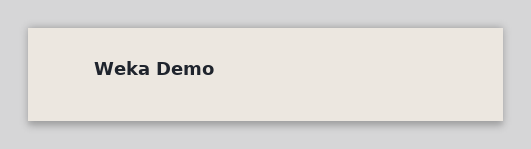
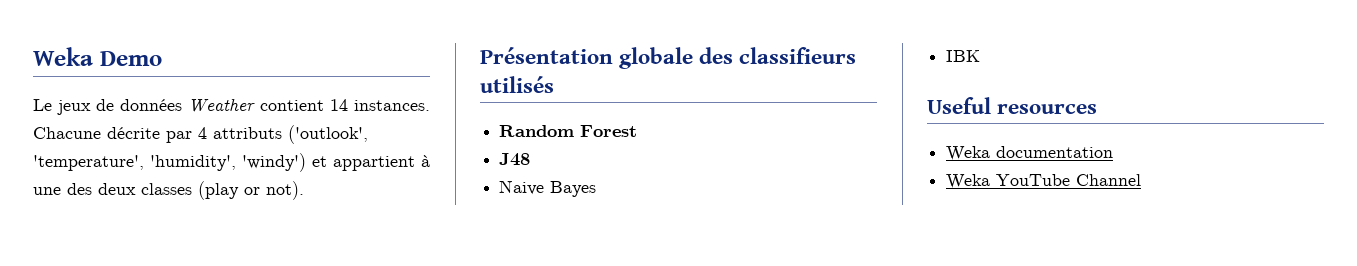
(214, 68) none -> [33,98,430,115] [33,125,368,144] [33,153,430,172] [33,181,304,200] [480,47,857,69] [480,76,554,93] [499,125,638,137] [499,153,531,166] [499,180,597,197] [946,50,981,62] [927,97,1098,114] [946,146,1114,161] [946,174,1142,189] // Le jeux de données Weather contient 14 instances. Chacune décrite par 4 attributs ('outlook', 'temperature', 'humidity', 'windy') et appartient à une des deux classes (play or not). // Présentation globale des classifieurs utilisés // Random Forest // J48 // Naive Bayes // IBK // Useful resources // Weka documentation // Weka YouTube Channel

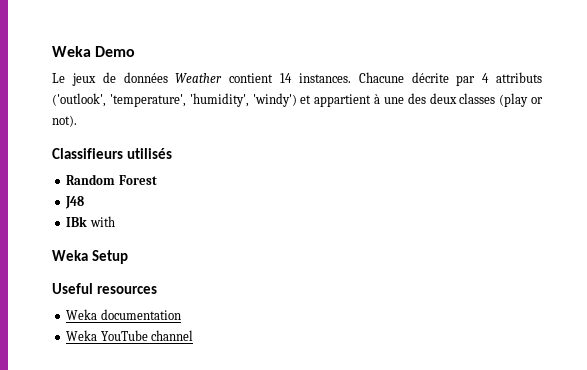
[480,47,857,69] Présentation globale des classifieurs -> [52,148,123,159] Classifieurs
[499,180,597,197] [946,50,981,62] Naive Bayes // IBK -> [66,216,115,227] [52,250,129,264] IBk with // Weka Setup
[1076,174,1142,186] Channel -> [151,330,194,341] channel

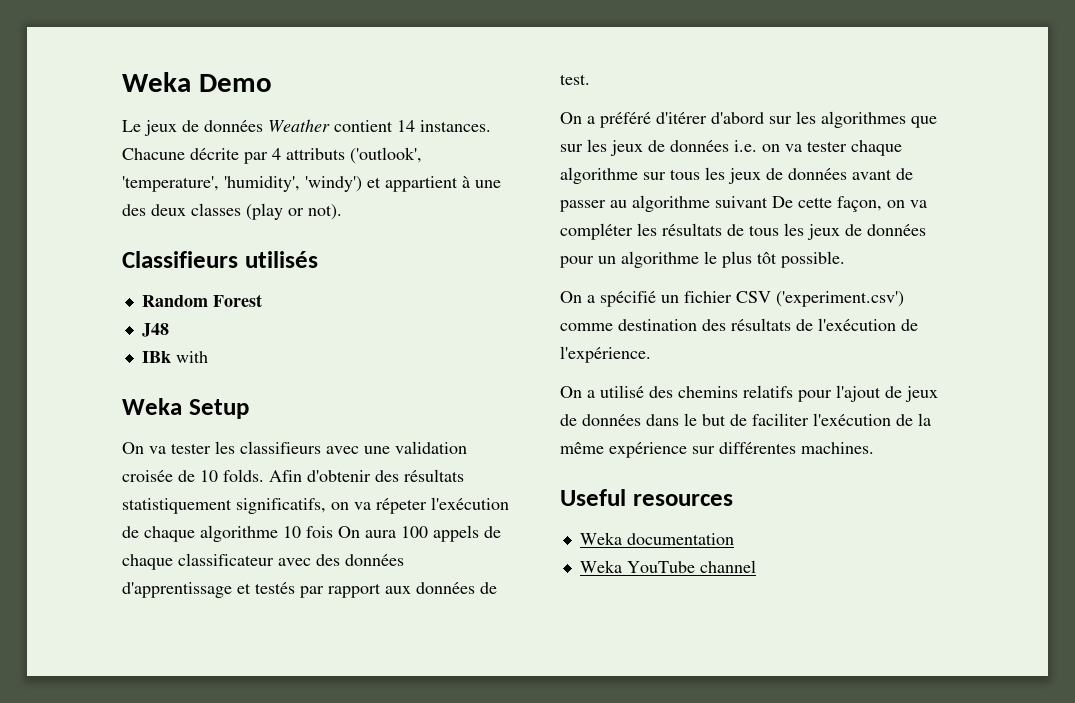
(129, 257) none -> [122,441,467,454] [122,469,464,482] [122,497,509,514] [122,525,501,542] [122,553,404,570] [122,582,497,598] [560,74,590,85] [560,111,937,128] [560,139,902,156] [560,167,913,184] [560,195,927,212] [560,223,926,240] [560,251,845,268] [560,291,904,307] [560,318,918,331] [560,346,651,363] [560,385,938,402] [560,413,931,426] [560,442,874,458] // On va tester les classifieurs avec une validation croisée de 10 folds. Afin d'obtenir des résultats statistiquement significatifs, on va répeter l'exécution de chaque algorithme 10 fois On aura 100 appels de chaque classificateur avec des données d'apprentissage et testés par rapport aux données de test. // On a préféré d'itérer d'abord sur les algorithmes que sur les jeux de données i.e. on va tester chaque algorithme sur tous les jeux de données avant de passer au algorithme suivant De cette façon, on va compléter les résultats de tous les jeux de données pour un algorithme le plus tôt possible. // On a spécifié un fichier CSV ('experiment.csv') comme destination des résultats de l'exécution de l'expérience. // On a utilisé des chemins relatifs pour l'ajout de jeux de données dans le but de faciliter l'exécution de la même expérience sur différentes machines.

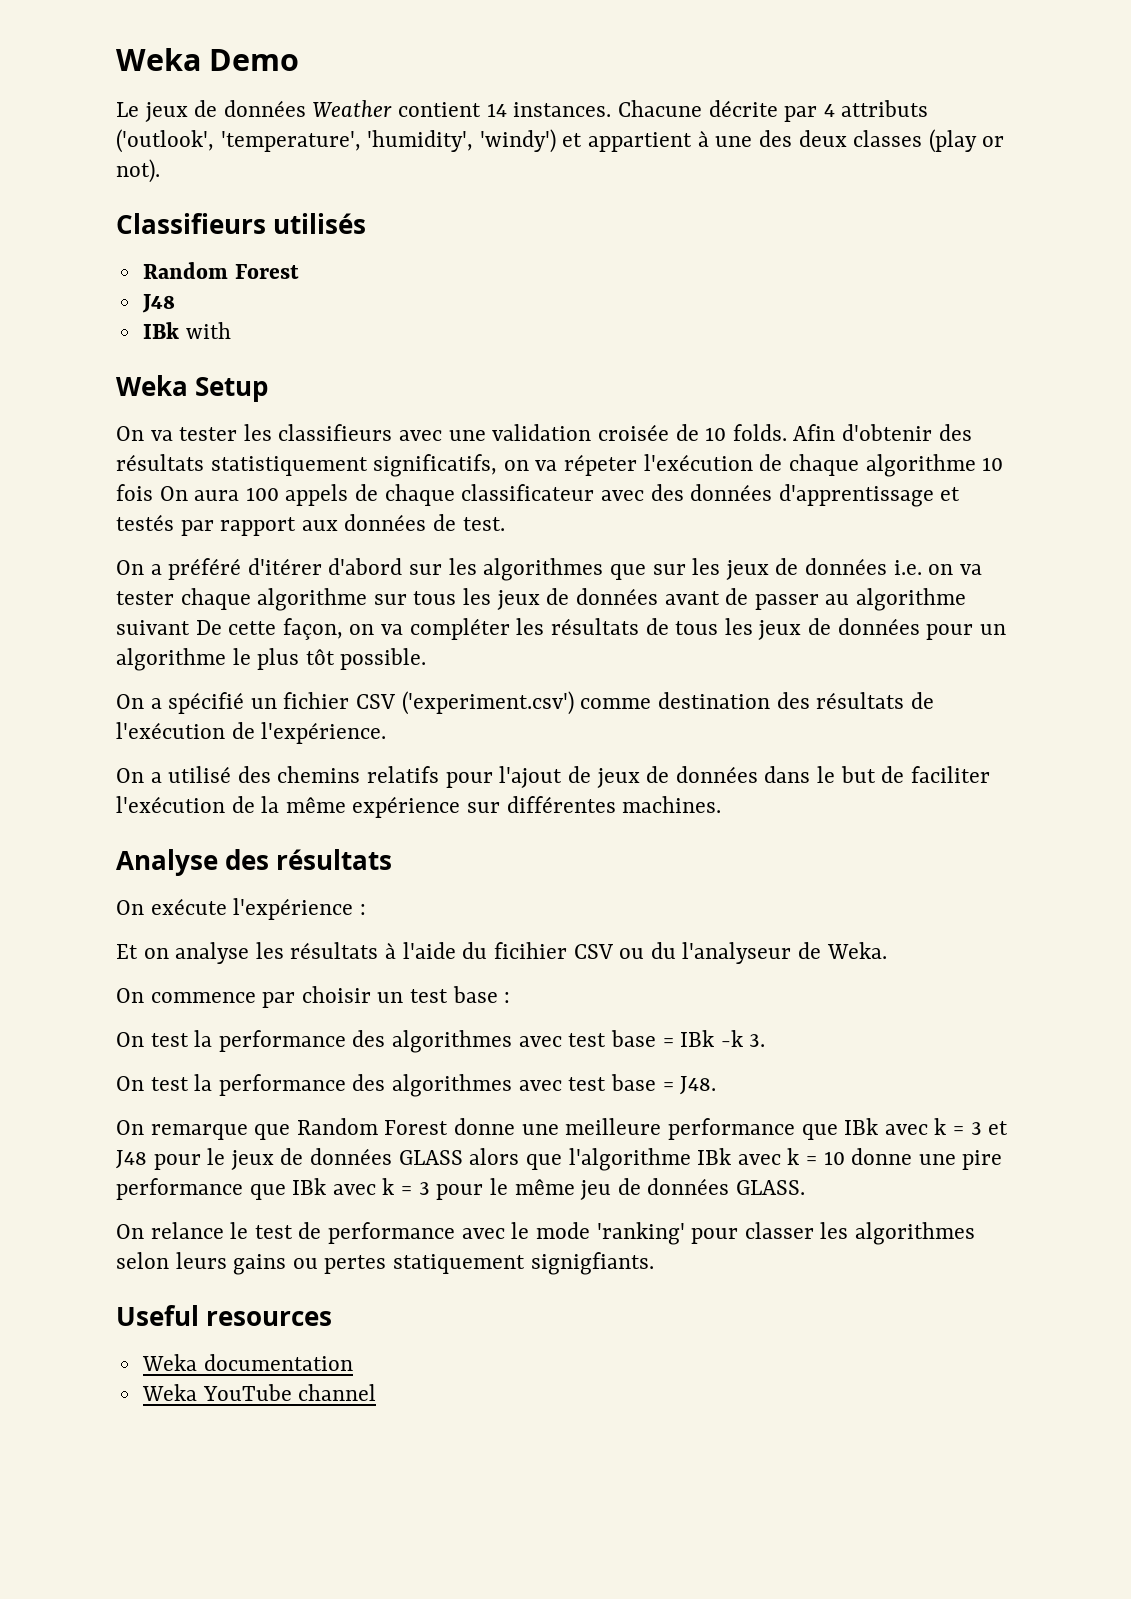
(874, 448) none -> [116,849,393,876] [116,898,366,920] [116,942,887,964] [116,986,511,1008] [116,1030,766,1053] [116,1074,717,1097] [116,1118,1009,1140] [116,1148,1003,1171] [116,1178,805,1200] [116,1222,975,1245] [116,1252,654,1275] // Analyse des résultats // On exécute l'expérience : // Et on analyse les résultats à l'aide du ficihier CSV ou du l'analyseur de Weka. // On commence par choisir un test base : // On test la performance des algorithmes avec test base = IBk -k 3. // On test la performance des algorithmes avec test base = J48. // On remarque que Random Forest donne une meilleure performance que IBk avec k = 3 et J48 pour le jeux de données GLASS alors que l'algorithme IBk avec k = 10 donne une pire performance que IBk avec k = 3 pour le même jeu de données GLASS. // On relance le test de performance avec le mode 'ranking' pour classer les algorithmes selon leurs gains ou pertes statiquement signigfiants.

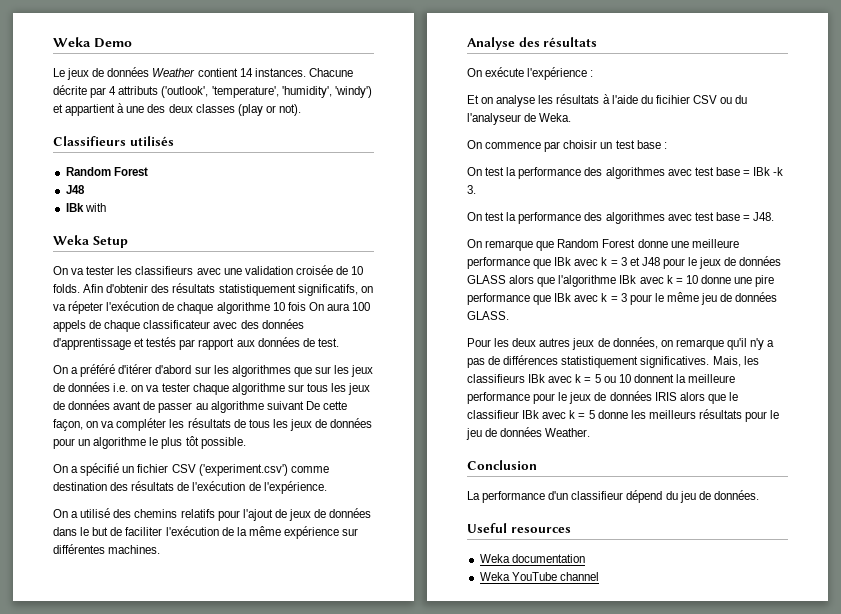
[116,1222,975,1245] [116,1252,654,1275] On relance le test de performance avec le mode 'ranking' pour classer les algorithmes selon leurs gains ou pertes statiquement signigfiants. -> [467,337,775,350] [467,355,759,368] [467,374,736,383] [467,391,738,404] [467,409,780,422] [466,427,591,440] [467,460,537,470] [467,490,759,503] Pour les deux autres jeux de données, on remarque qu'il n'y a pas de différences statistiquement significatives. Mais, les classifieurs IBk avec k = 5 ou 10 donnent la meilleure performance pour le jeux de données IRIS alors que le classifieur IBk avec k = 5 donne les meilleurs résultats pour le jeu de données Weather. // Conclusion // La performance d'un classifieur dépend du jeu de données.

